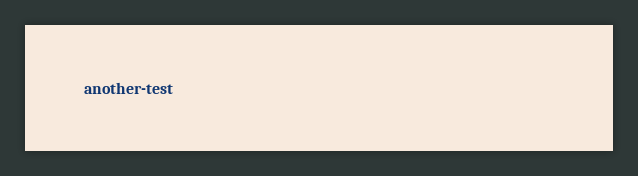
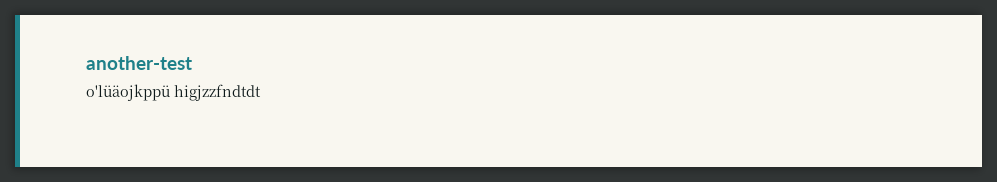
(173, 88) none -> [86,84,261,101] // o'lüäojkppü higjzzfndtdt

